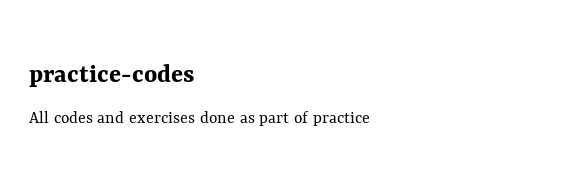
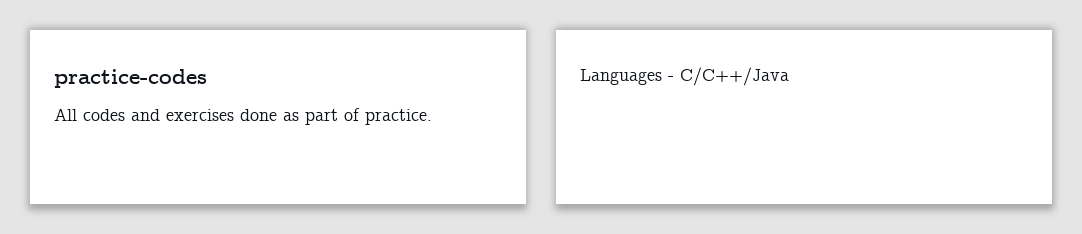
[312,112,370,126] practice -> [365,109,432,125] [580,67,789,86] practice. Languages - C/C++/Java

